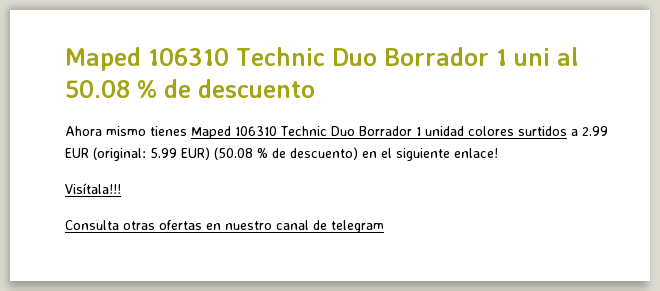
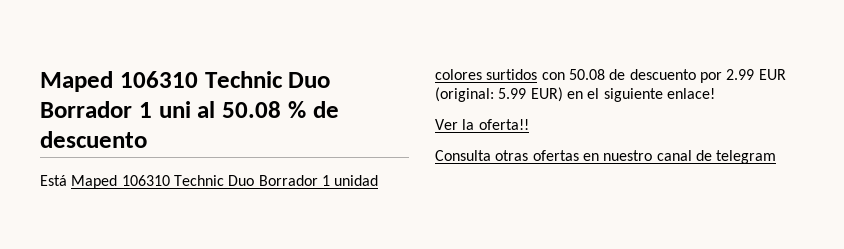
[65,126,187,136] Ahora mismo tienes -> [40,175,67,186] Está
[570,129,578,136] a -> [541,69,722,83] con 50.08 de descuento por
[214,147,358,160] (50.08 % de descuento) -> (563, 94) none
[65,183,121,194] Visítala!!! -> [435,119,529,130] Ver la oferta!!

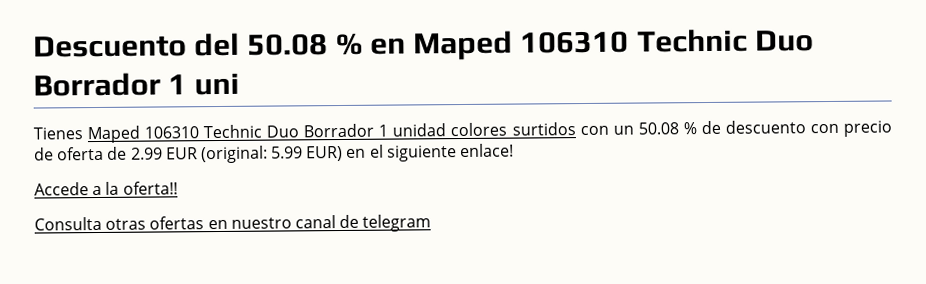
(40, 81) none -> [33,32,406,58] Descuento del 50.08 % en
[197,101,339,118] [40,131,147,148] [40,175,67,186] al 50.08 % de descuento // Está -> [33,127,83,140] // Tienes
[568,69,722,83] 50.08 de descuento por -> [612,120,892,137] [34,146,128,161] un 50.08 % de descuento con precio de oferta de
[435,119,458,130] Ver -> [34,182,103,196] Accede a

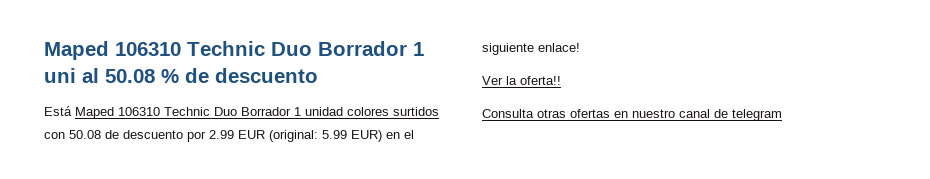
[33,32,406,58] Descuento del 50.08 % en -> (44, 50) none
[33,127,83,140] // Tienes -> [82,68,318,83] [44,106,72,116] al 50.08 % de descuento // Está
[612,120,892,137] [34,146,128,161] un 50.08 % de descuento con precio de oferta de -> [69,130,206,142] 50.08 de descuento por
[34,182,103,196] Accede a -> [482,76,503,85] Ver

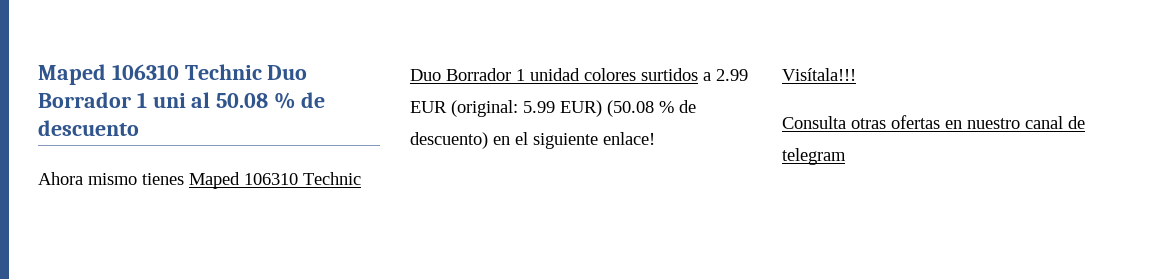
[44,106,72,116] Está -> [38,172,184,185] Ahora mismo tienes
[44,130,206,142] con 50.08 de descuento por -> [703,72,711,81] a
(382, 136) none -> [607,100,696,117] [410,132,488,149] (50.08 % de descuento)
[482,76,561,85] Ver la oferta!! -> [782,68,856,81] Visítala!!!

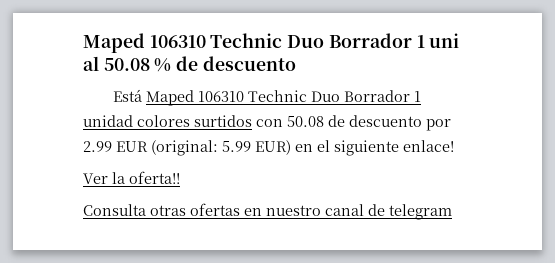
[38,172,184,185] Ahora mismo tienes -> [113,89,143,102] Está
[703,72,711,81] a -> [256,115,451,131] con 50.08 de descuento por
[607,100,696,117] [410,132,488,149] (50.08 % de descuento) -> (291, 147) none
[782,68,856,81] Visítala!!! -> [83,171,180,184] Ver la oferta!!

